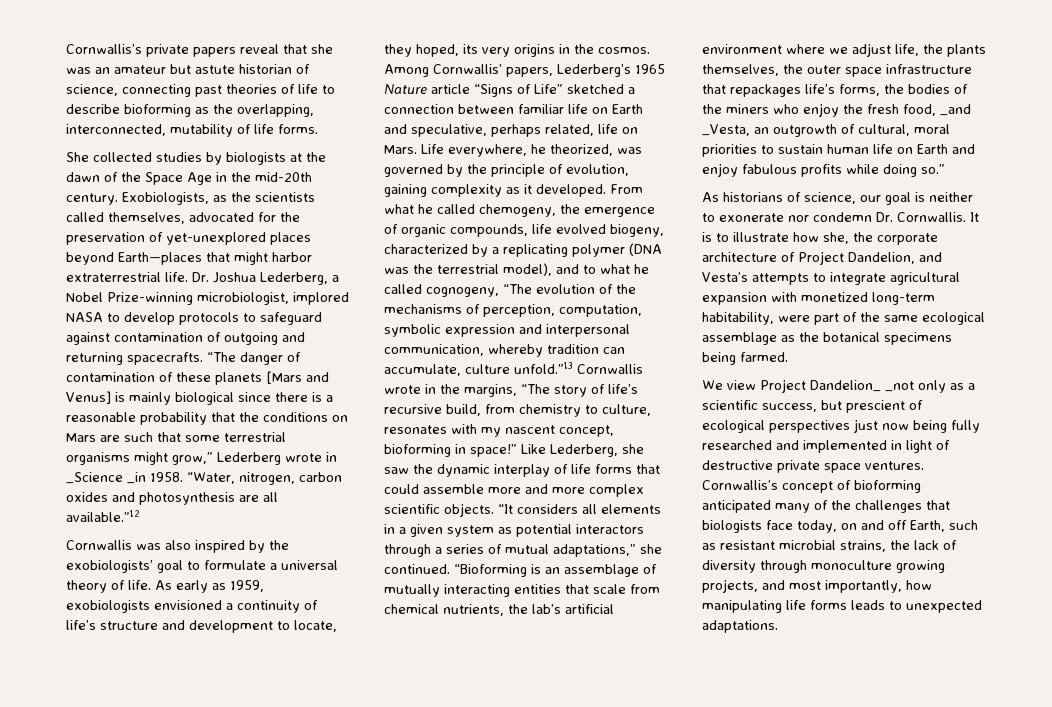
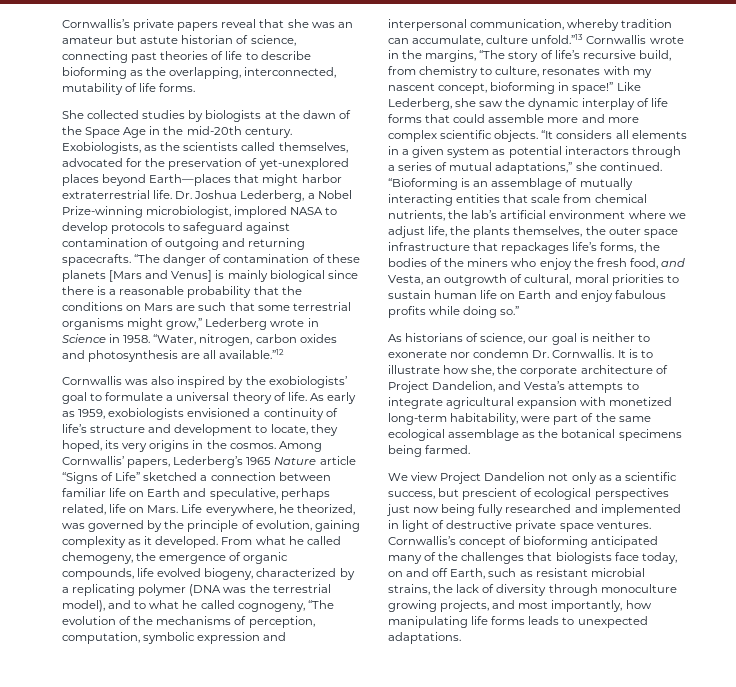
[66,472,146,484] _Science _in -> [62,334,121,343] Science in
[940,104,971,116] [702,124,750,136] _and _Vesta, -> [660,258,685,267] [388,275,423,285] and Vesta,
[810,380,914,392] Dandelion_ _not -> [484,472,569,481] Dandelion not

